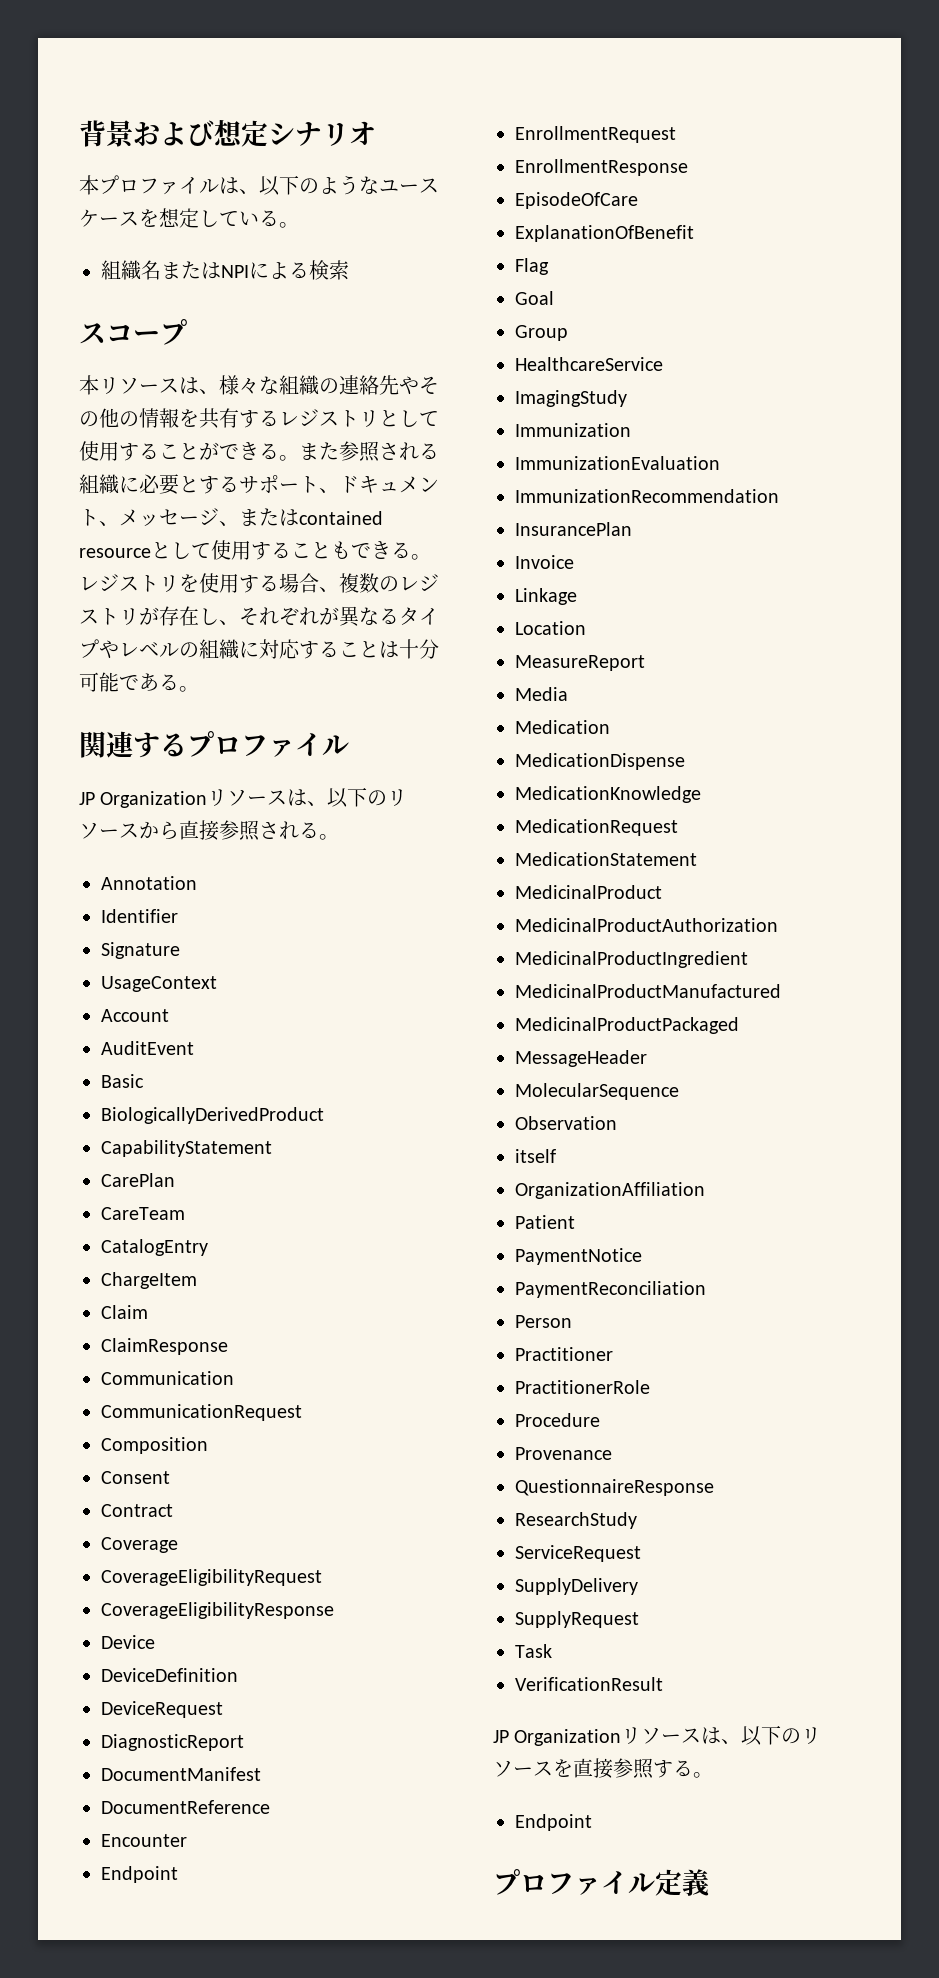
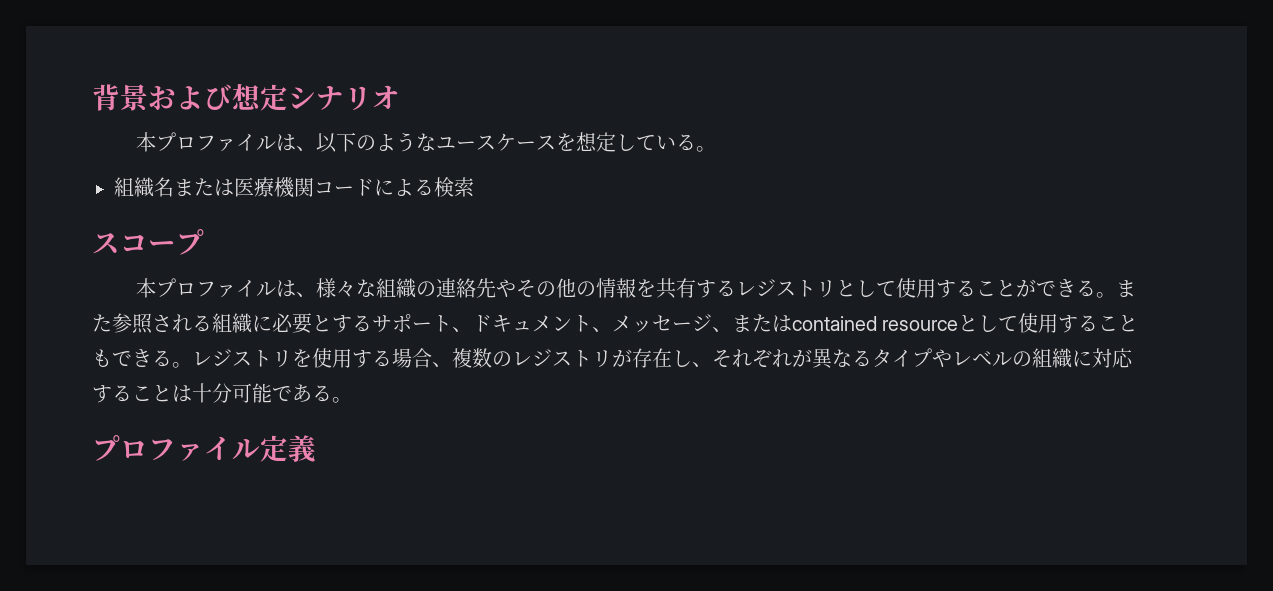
[221,265,249,278] NPI -> [234,177,374,198] 医療機関コード
[99,377,179,394] リソース -> [156,278,277,298] プロファイル
[79,731,349,758] [79,787,408,808] [79,820,339,841] [101,876,197,890] [101,909,178,923] [101,942,180,959] [101,976,217,992] [101,1009,169,1022] [101,1041,194,1055] [101,1074,144,1088] [101,1107,324,1124] [101,1140,272,1157] [101,1173,175,1187] [101,1207,185,1220] [101,1239,208,1256] [101,1272,197,1289] [101,1305,148,1319] [101,1338,228,1355] [101,1371,234,1385] [101,1404,302,1421] [101,1437,208,1454] [101,1471,170,1484] [101,1504,173,1517] [101,1537,178,1553] [101,1569,322,1586] [101,1602,334,1619] [101,1635,155,1649] [101,1668,238,1682] [101,1701,223,1718] [101,1734,244,1751] [101,1767,261,1781] [101,1800,270,1814] [101,1834,187,1847] [101,1866,178,1883] [515,126,676,143] [515,159,688,176] [515,192,638,209] [515,225,694,242] [515,258,549,275] [515,291,554,305] [515,325,568,341] [515,357,663,371] [515,390,627,407] [515,423,631,437] [515,456,720,470] [515,489,779,503] [515,522,632,536] [515,555,574,569] [515,588,577,605] [515,621,586,635] [515,655,645,671] [515,687,568,701] [515,720,610,734] [515,753,685,770] [515,786,701,803] [515,819,678,836] [515,852,697,866] [515,885,662,899] [515,918,778,932] [515,951,748,968] [515,984,781,998] [515,1017,739,1034] [515,1050,647,1067] [515,1083,679,1100] [515,1116,617,1130] [515,1149,556,1163] [515,1182,705,1199] [515,1215,575,1229] [515,1248,642,1265] [515,1281,706,1298] [515,1315,572,1328] [515,1347,613,1361] [515,1380,650,1394] [515,1413,600,1427] [515,1447,612,1460] [515,1479,714,1496] [515,1512,637,1529] [515,1545,641,1562] [515,1578,638,1595] [515,1611,639,1628] [515,1644,552,1658] [515,1677,663,1691] [493,1725,822,1746] [493,1758,713,1779] [515,1814,592,1831] // 関連するプロファイル // JP Organizationリソースは、以下のリソースから直接参照される。 // Annotation // Identifier // Signature // UsageContext // Account // AuditEvent // Basic // BiologicallyDerivedProduct // CapabilityStatement // CarePlan // CareTeam // CatalogEntry // ChargeItem // Claim // ClaimResponse // Communication // CommunicationRequest // Composition // Consent // Contract // Coverage // CoverageEligibilityRequest // CoverageEligibilityResponse // Device // DeviceDefinition // DeviceRequest // DiagnosticReport // DocumentManifest // DocumentReference // Encounter // Endpoint // EnrollmentRequest // EnrollmentResponse // EpisodeOfCare // ExplanationOfBenefit // Flag // Goal // Group // HealthcareService // ImagingStudy // Immunization // ImmunizationEvaluation // ImmunizationRecommendation // InsurancePlan // Invoice // Linkage // Location // MeasureReport // Media // Medication // MedicationDispense // MedicationKnowledge // MedicationRequest // MedicationStatement // MedicinalProduct // MedicinalProductAuthorization // MedicinalProductIngredient // MedicinalProductManufactured // MedicinalProductPackaged // MessageHeader // MolecularSequence // Observation // itself // OrganizationAffiliation // Patient // PaymentNotice // PaymentReconciliation // Person // Practitioner // PractitionerRole // Procedure // Provenance // QuestionnaireResponse // ResearchStudy // ServiceRequest // SupplyDelivery // SupplyRequest // Task // VerificationResult // JP Organizationリソースは、以下のリソースを直接参照する。 // Endpoint -> (352, 400) none

